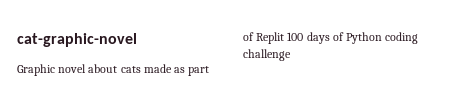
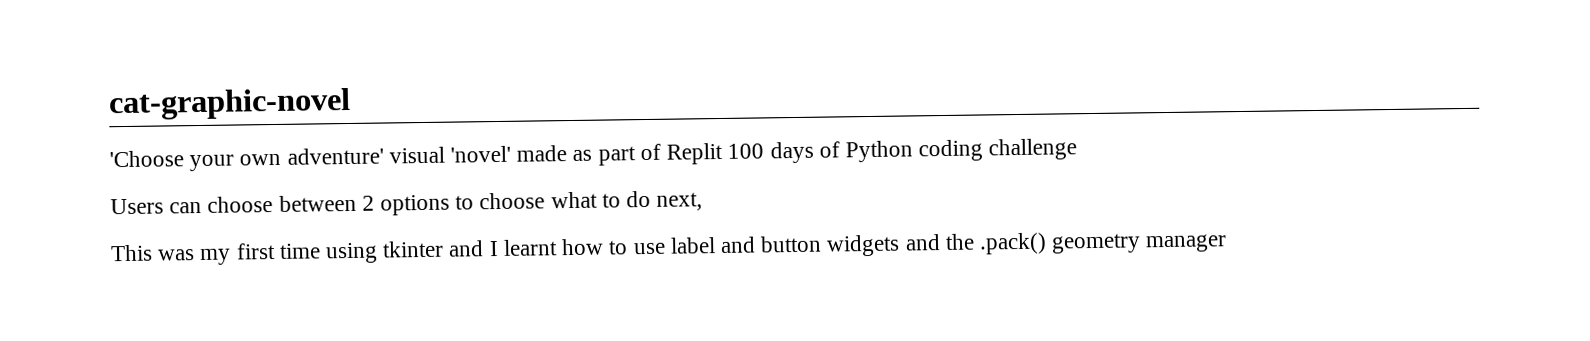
[17,64,141,76] Graphic novel about cats -> [109,145,512,172] 'Choose your own adventure' visual 'novel'
(291, 55) none -> [110,190,704,216] [110,232,1228,266] // Users can choose between 2 options to choose what to do next, // This was my first time using tkinter and I learnt how to use label and button widgets and the .pack() geometry manager

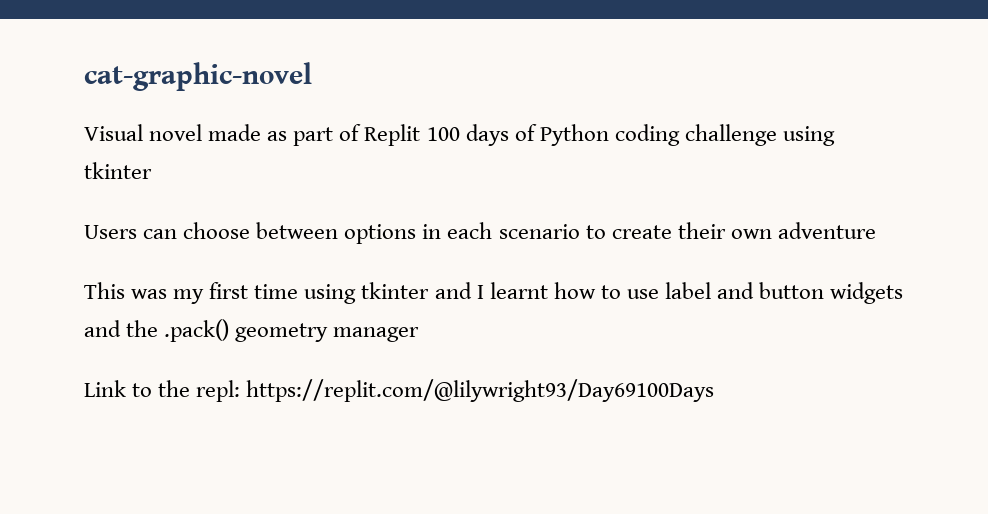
[109,145,512,172] 'Choose your own adventure' visual 'novel' -> [84,124,203,141] Visual novel
(1078, 149) none -> [782,126,835,146] [84,162,152,179] using tkinter
[361,190,704,216] 2 options to choose what to do next, -> [344,222,876,244] options in each scenario to create their own adventure
(1228, 243) none -> [84,379,715,402] // Link to the repl: https://replit.com/@lilywright93/Day69100Days

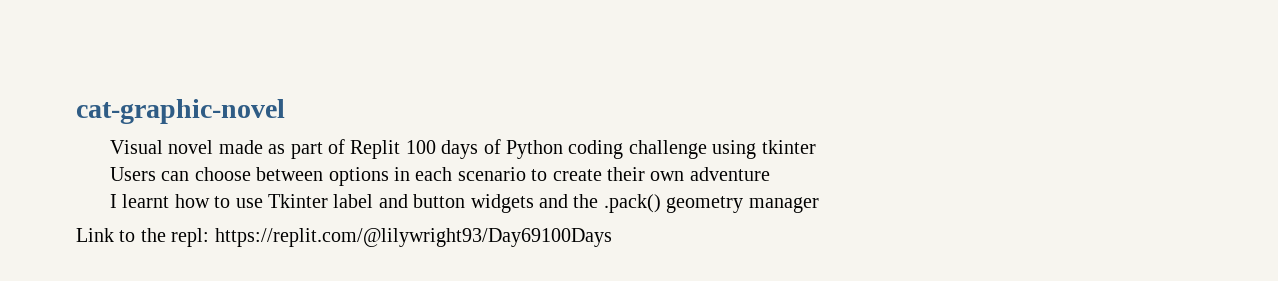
[84,282,472,304] This was my first time using tkinter and -> (770, 174) none
(659, 294) none -> [267,194,328,208] Tkinter

